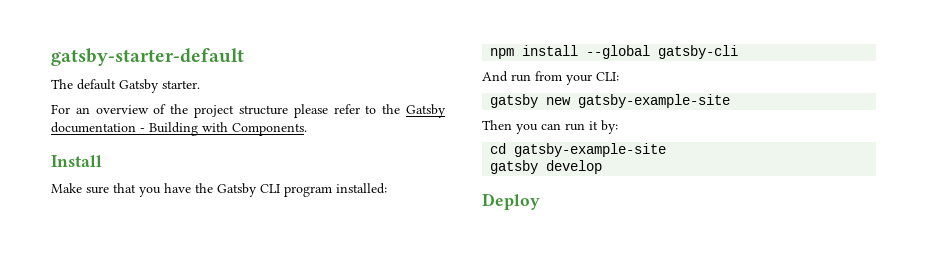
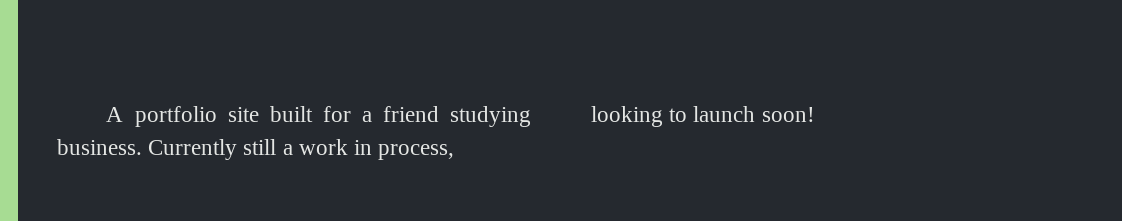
[51,48,244,66] [51,79,200,93] [51,104,446,118] [51,122,307,136] [51,155,102,167] [51,183,387,197] [490,45,739,59] [482,71,619,85] [490,94,731,108] [482,120,618,134] [490,143,667,157] [490,160,603,174] [482,193,540,210] gatsby-starter-default // The default Gatsby starter. // For an overview of the project structure please refer to the Gatsby documentation - Building with Components. // Install // Make sure that you have the Gatsby CLI program installed: // npm install --global gatsby-cli // And run from your CLI: // gatsby new gatsby-example-site // Then you can run it by: // cd gatsby-example-site // gatsby develop // Deploy -> [106,106,531,127] [57,139,455,160] [591,106,815,127] A portfolio site built for a friend studying business. Currently still a work in process, looking to launch soon!

